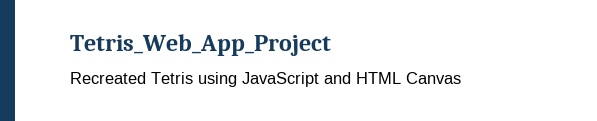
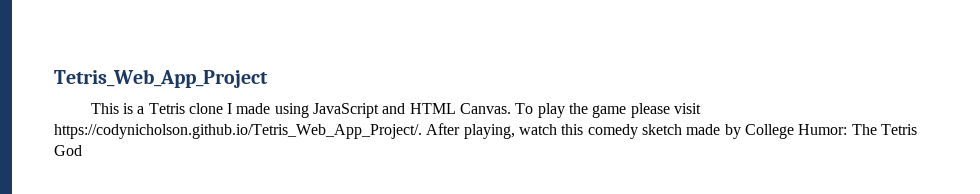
[70,72,461,87] Recreated Tetris using JavaScript and HTML Canvas -> [90,103,701,118] [54,123,917,139] [54,145,82,156] This is a Tetris clone I made using JavaScript and HTML Canvas. To play the game please visit https://codynicholson.github.io/Tetris_Web_App_Project/. After playing, watch this comedy sketch made by College Humor: The Tetris God

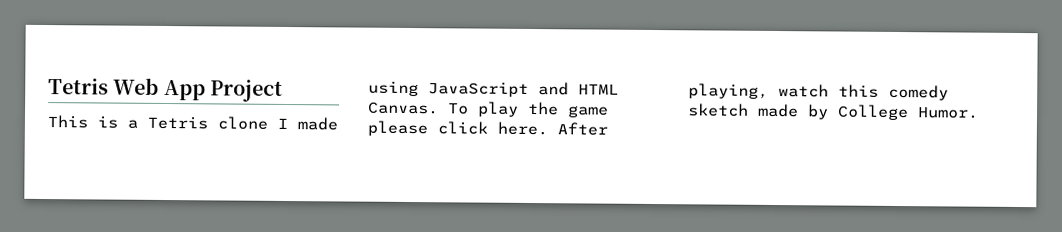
[54,69,268,88] Tetris_Web_App_Project -> [48,77,283,102] Tetris Web App Project
[673,103,701,114] [54,124,422,139] visit https://codynicholson.github.io/Tetris_Web_App_Project/. -> [437,121,548,136] click here.
[798,124,917,135] [54,145,82,156] Humor: The Tetris God -> [917,106,979,119] Humor.

